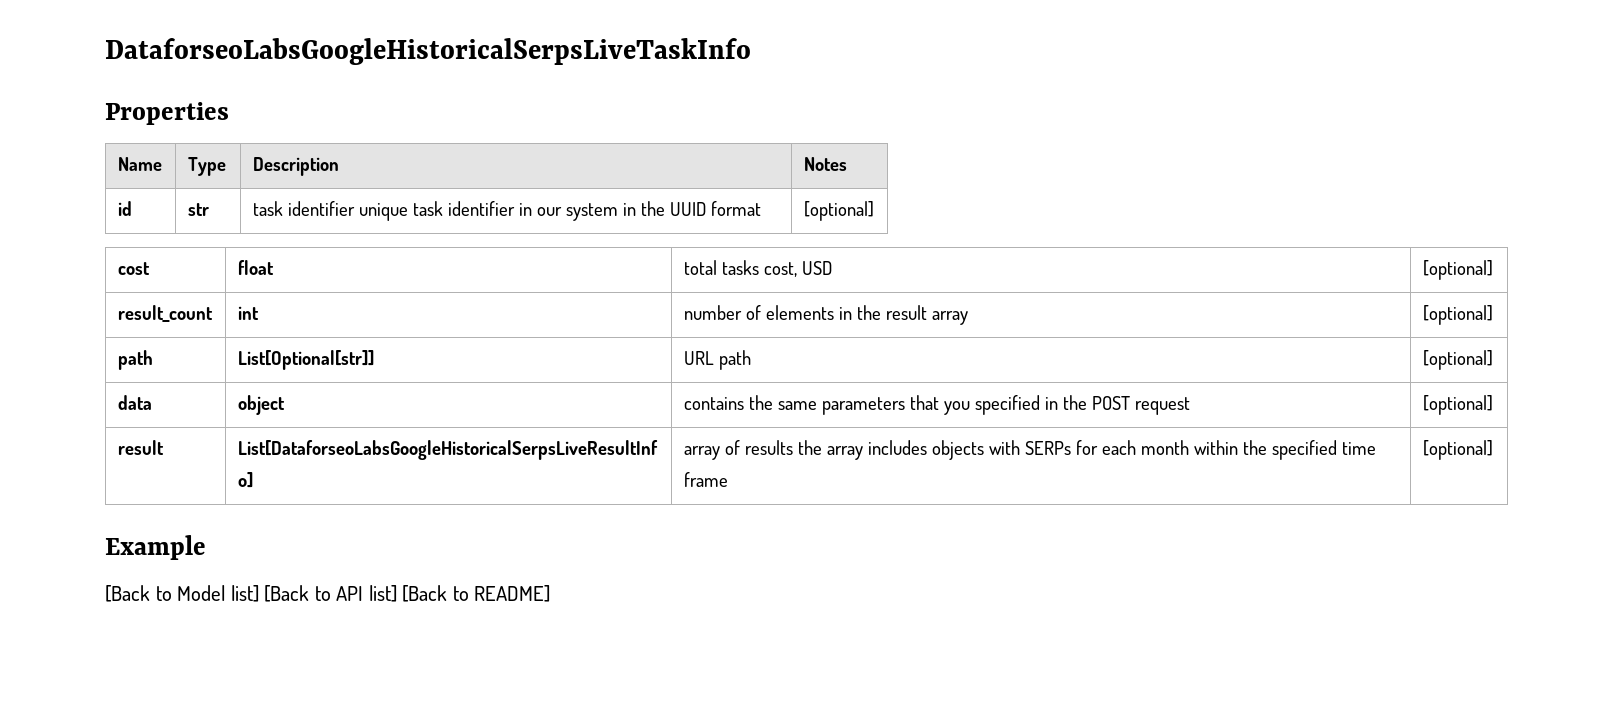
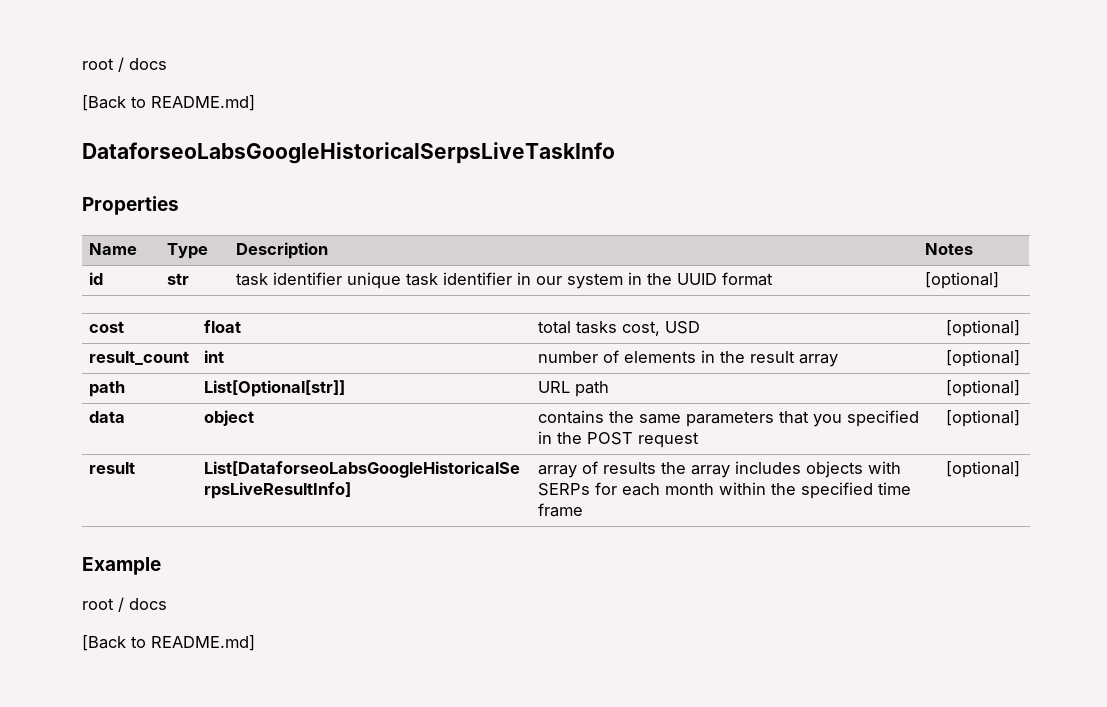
(105, 51) none -> [82,57,167,72] [82,95,255,111] root / docs // [Back to README.md] //
[105,585,551,602] // [Back to Model list] [Back to API list] [Back to README] -> [82,597,167,612] [82,635,255,651] // root / docs // [Back to README.md]

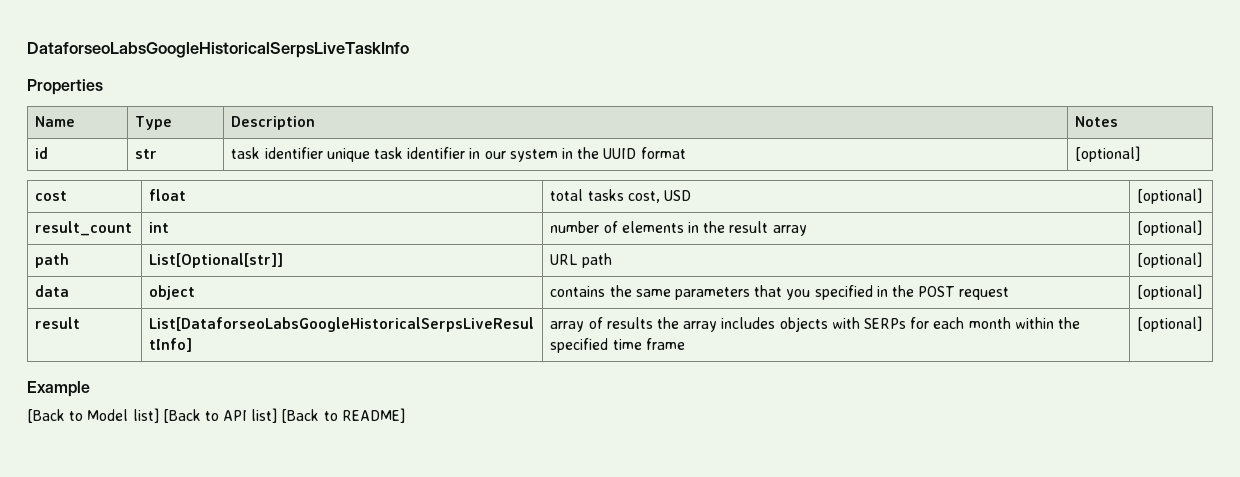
[82,57,167,72] [82,95,255,111] root / docs // [Back to README.md] // -> (27, 50) none
[82,597,167,612] [82,635,255,651] // root / docs // [Back to README.md] -> [27,408,405,423] // [Back to Model list] [Back to API list] [Back to README]

